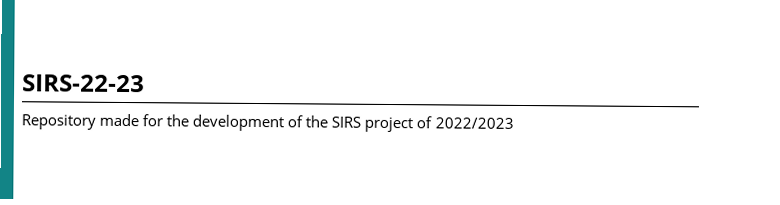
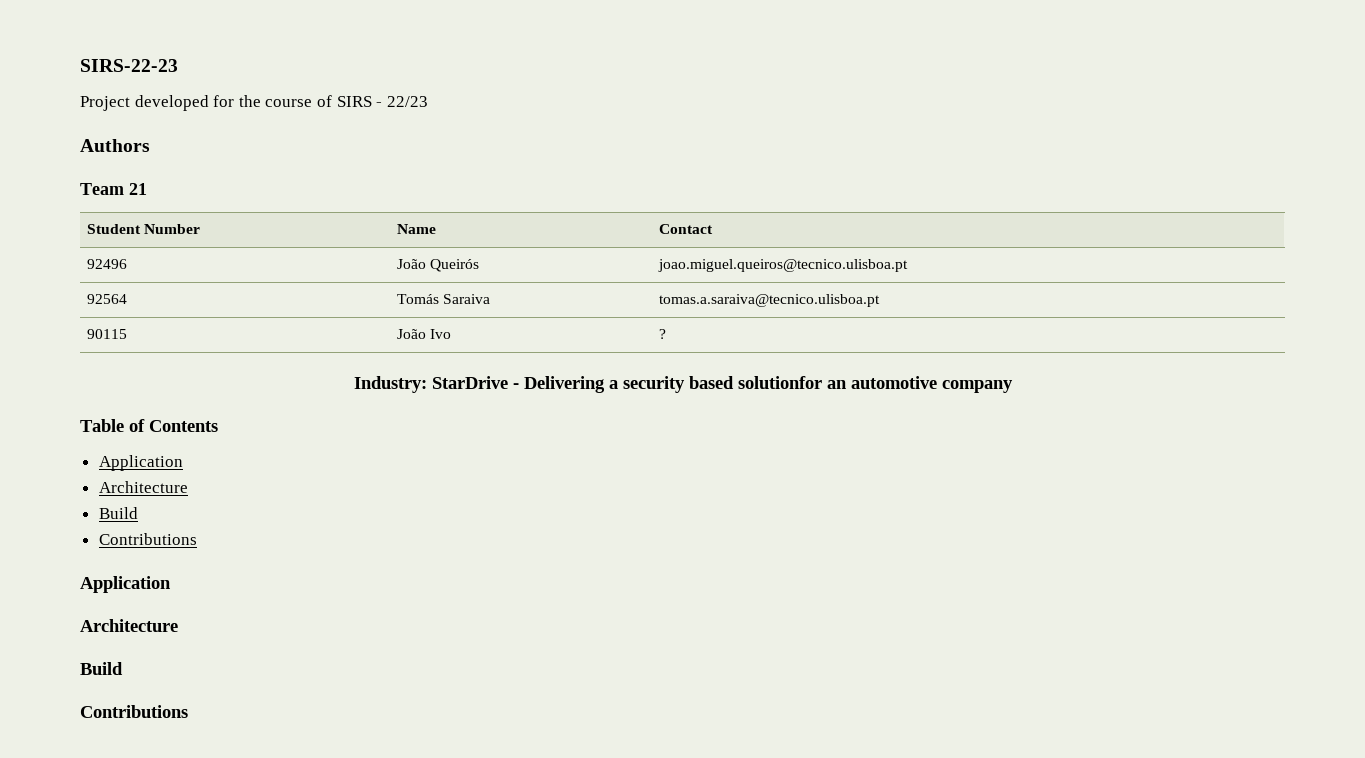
[21,113,514,133] Repository made for the development of the SIRS project of 2022/2023 -> [80,95,428,111] [80,139,150,152] [80,183,147,195] [86,224,201,234] [396,224,436,234] [658,224,713,234] [86,259,127,269] [396,259,480,272] [657,259,908,272] [86,294,127,304] [396,294,491,304] [658,294,880,307] [86,329,127,339] [396,329,452,339] [658,329,666,339] [353,376,1013,393] [80,419,218,432] [98,455,183,471] [98,481,188,493] [98,507,138,519] [98,533,197,545] [80,576,171,593] [80,619,178,632] [80,662,123,675] [80,705,188,718] Project developed for the course of SIRS - 22/23 // Authors // Team 21 // Student Number | Name | Contact // 92496 | João Queirós | joao.miguel.queiros@tecnico.ulisboa.pt // 92564 | Tomás Saraiva | tomas.a.saraiva@tecnico.ulisboa.pt // 90115 | João Ivo | ? // Industry: StarDrive - Delivering a security based solutionfor an automotive company // Table of Contents // Application // Architecture // Build // Contributions // Application // Architecture // Build // Contributions

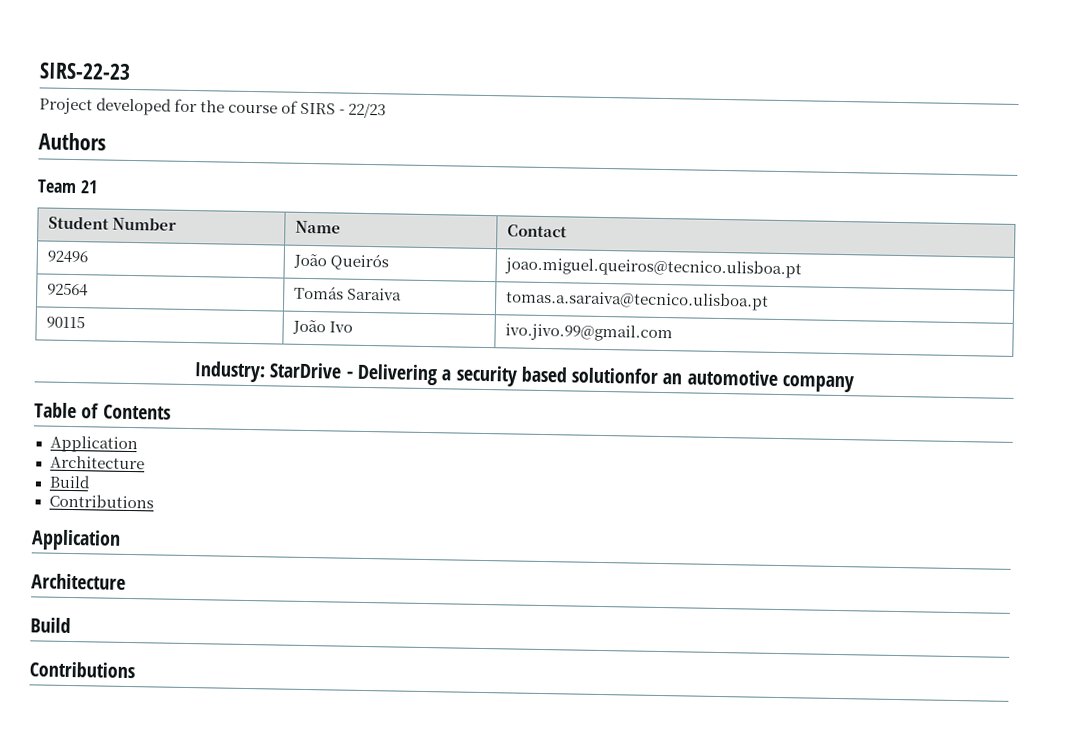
[658,329,666,339] ? -> [504,323,673,343] ivo.jivo.99@gmail.com

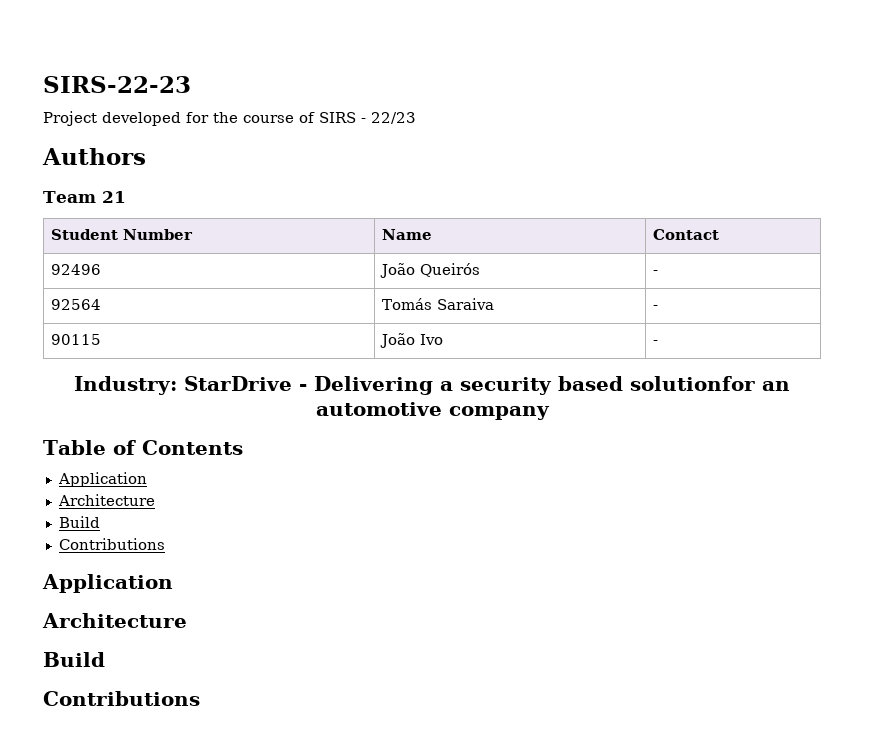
[503,256,802,279] joao.miguel.queiros@tecnico.ulisboa.pt -> [653,270,659,275] -
[505,289,769,311] tomas.a.saraiva@tecnico.ulisboa.pt -> [653,305,659,310] -
[504,323,673,343] ivo.jivo.99@gmail.com -> [653,340,659,345] -

